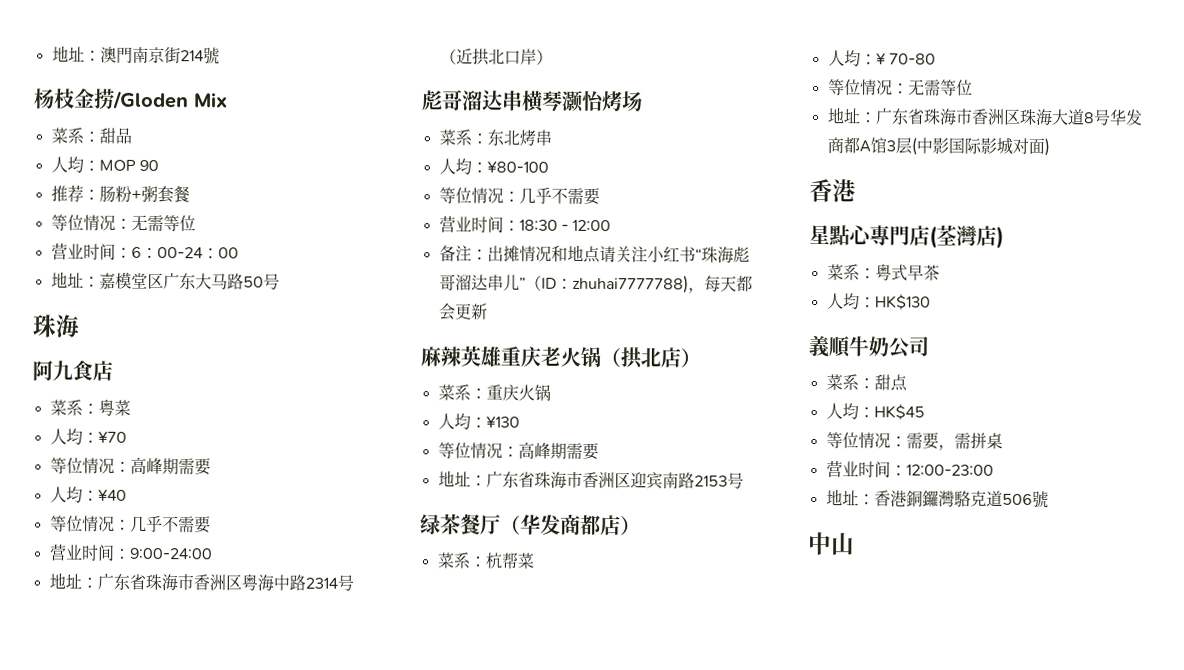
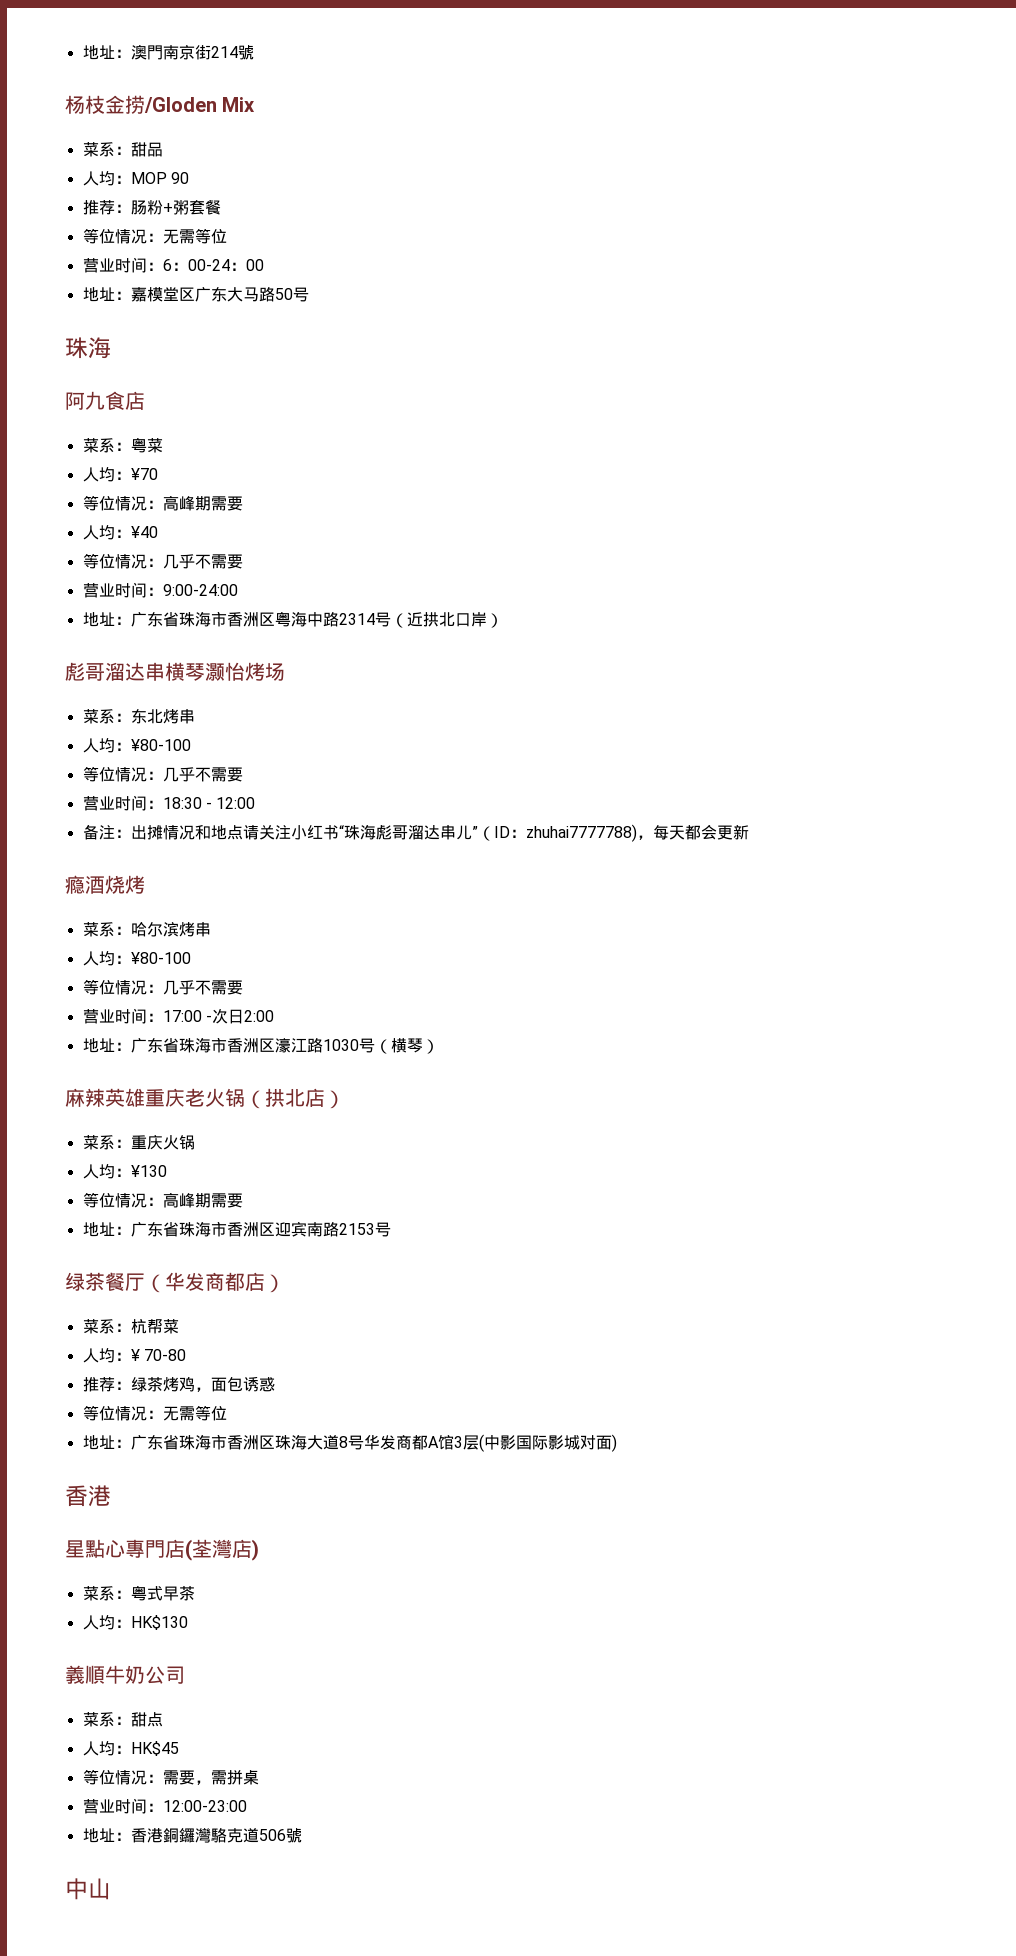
(488, 311) none -> [65,875,145,894] [82,921,211,937] [82,951,191,966] [82,979,243,995] [82,1008,274,1024] [82,1037,439,1054] // 瘾酒烧烤 // 菜系：哈尔滨烤串 // 人均：¥80-100 // 等位情况：几乎不需要 // 营业时间：17:00 -次日2:00 // 地址：广东省珠海市香洲区濠江路1030号（横琴）
(936, 59) none -> [82,1376,275,1392] // 推荐：绿茶烤鸡，面包诱惑

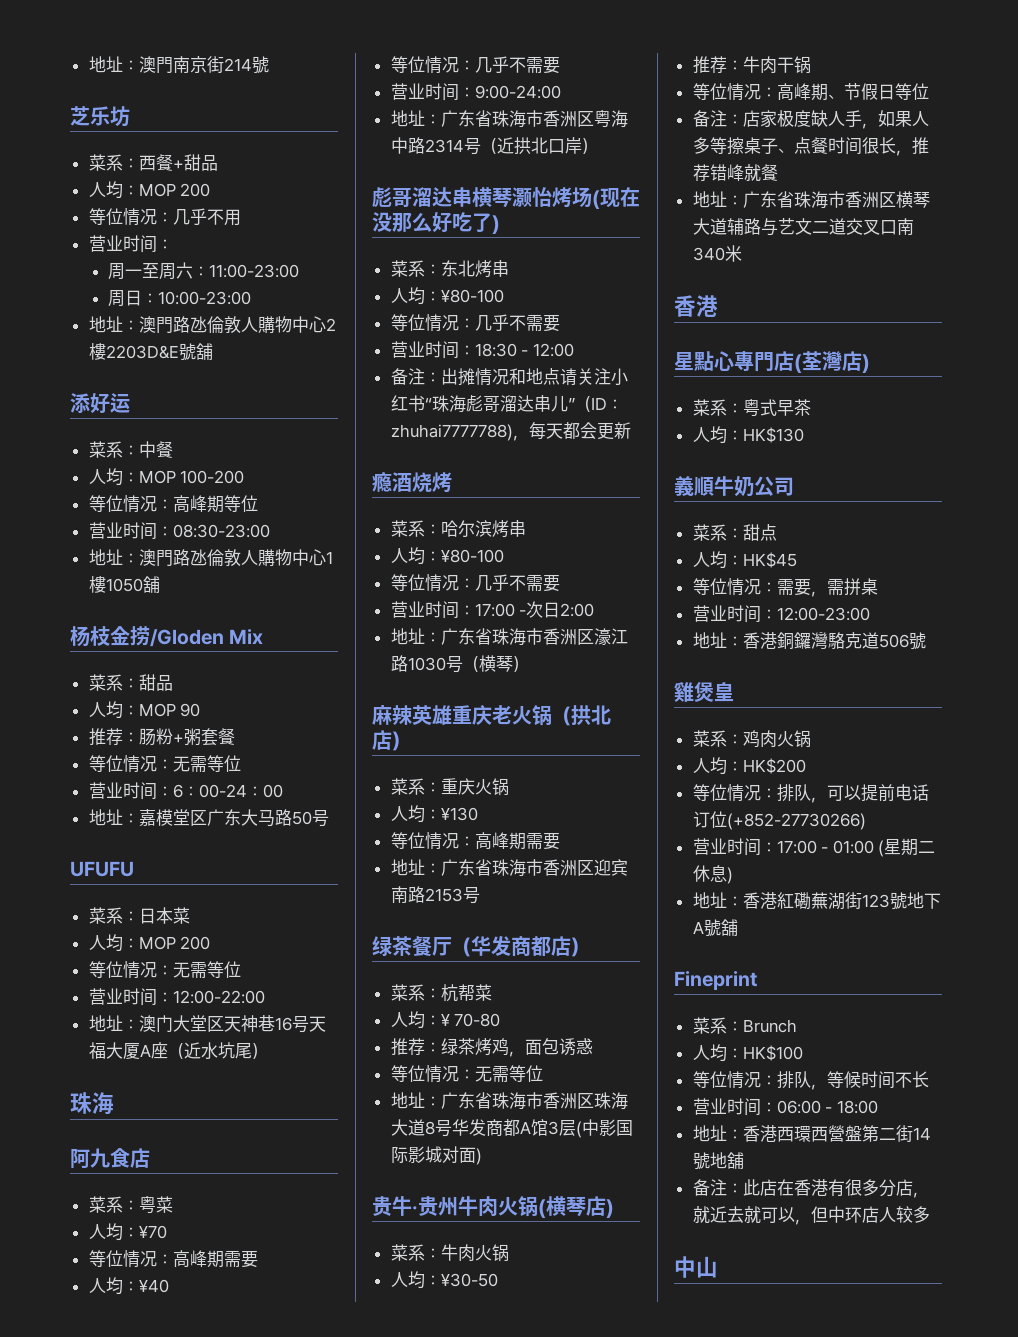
(254, 52) none -> [70,106,130,127] [88,154,218,171] [88,181,211,199] [88,208,241,226] [88,235,173,253] [108,262,300,280] [108,290,252,307] [88,316,336,334] [88,343,213,361] [70,393,130,414] [88,441,173,458] [88,468,245,486] [88,495,258,513] [88,522,270,540] [88,549,333,567] [88,576,160,593] // 芝乐坊 // 菜系：西餐+甜品 // 人均：MOP 200 // 等位情况：几乎不用 // 营业时间： // 周一至周六：11:00-23:00 // 周日：10:00-23:00 // 地址：澳門路氹倫敦人購物中心2樓2203D&E號舖 // 添好运 // 菜系：中餐 // 人均：MOP 100-200 // 等位情况：高峰期等位 // 营业时间：08:30-23:00 // 地址：澳門路氹倫敦人購物中心1樓1050舖
(309, 294) none -> [70,861,134,877] [88,907,190,924] [88,934,211,952] [88,961,241,979] [88,988,265,1006] [88,1015,326,1033] [88,1042,268,1059] // UFUFU // 菜系：日本菜 // 人均：MOP 200 // 等位情况：无需等位 // 营业时间：12:00-22:00 // 地址：澳门大堂区天神巷16号天福大厦A座（近水坑尾）
(285, 672) none -> [592,187,640,209] [372,212,500,234] (现在没那么好吃了)
(617, 1443) none -> [372,1196,614,1218] [390,1244,509,1262] [390,1271,498,1289] [692,56,811,74] [692,83,929,101] [692,110,929,129] [692,137,929,156] [692,164,778,181] [692,191,930,209] [692,218,914,236] [692,245,742,262] // 贵牛·贵州牛肉火锅(横琴店) // 菜系：牛肉火锅 // 人均：¥30-50 // 推荐：牛肉干锅 // 等位情况：高峰期、节假日等位 // 备注：店家极度缺人手，如果人多等擦桌子、点餐时间很长，推荐错峰就餐 // 地址：广东省珠海市香洲区横琴大道辅路与艺文二道交叉口南340米
(302, 1835) none -> [674,682,734,702] [692,730,811,748] [692,757,806,775] [692,784,929,803] [692,811,866,830] [692,838,936,857] [692,865,733,884] [692,892,941,910] [692,919,738,937] [674,971,757,990] [692,1017,797,1034] [692,1044,803,1062] [692,1071,929,1090] [692,1098,878,1116] [692,1125,931,1142] [692,1152,744,1170] [692,1179,929,1198] [692,1206,930,1225] // 雞煲皇 // 菜系：鸡肉火锅 // 人均：HK$200 // 等位情况：排队，可以提前电话订位(+852-27730266) // 营业时间：17:00 - 01:00 (星期二休息) // 地址：香港紅磡蕪湖街123號地下A號舖 // Fineprint // 菜系：Brunch // 人均：HK$100 // 等位情况：排队，等候时间不长 // 营业时间：06:00 - 18:00 // 地址：香港西環西營盤第二街14號地舖 // 备注：此店在香港有很多分店，就近去就可以，但中环店人较多

